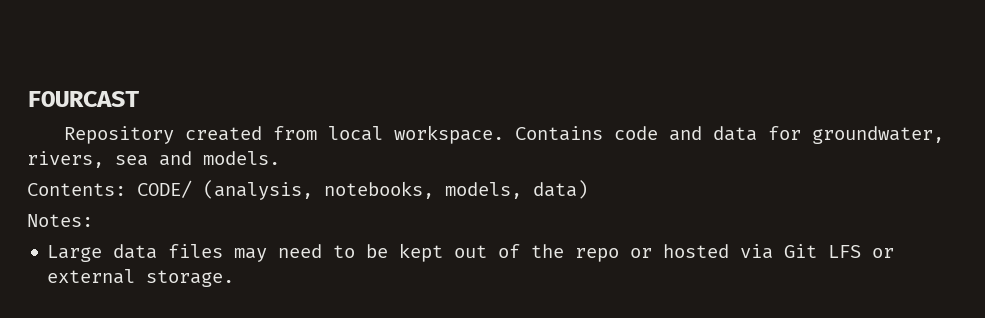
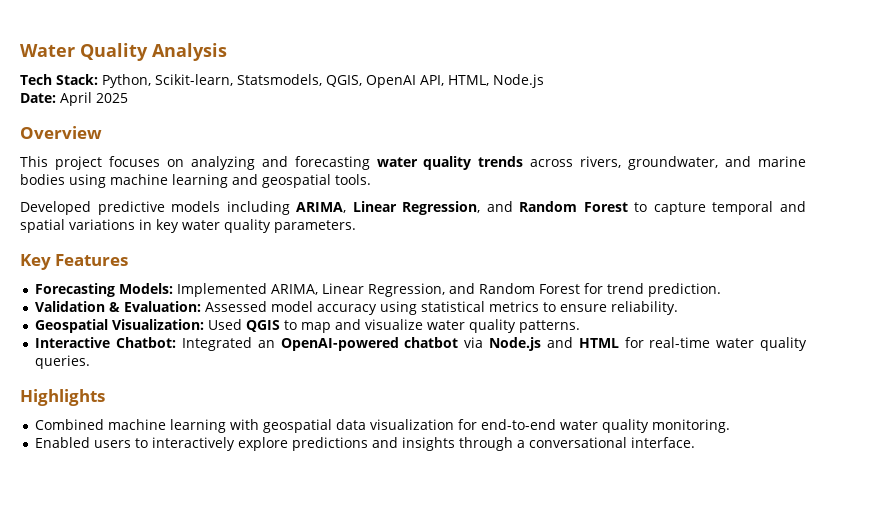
[27,91,140,107] [64,125,945,144] [27,151,280,168] [27,180,588,200] [27,214,93,227] [47,243,895,262] [47,269,235,287] FOURCAST // Repository created from local workspace. Contains code and data for groundwater, rivers, sea and models. // Contents: CODE/ (analysis, notebooks, models, data) // Notes: // Large data files may need to be kept out of the repo or hosted via Git LFS or external storage. -> [20,43,227,61] [20,74,544,88] [20,92,128,106] [20,126,102,139] [20,156,807,170] [20,174,371,188] [20,201,807,215] [20,219,356,233] [20,254,129,270] [35,283,722,297] [35,301,679,315] [35,319,581,333] [35,337,807,351] [35,355,91,369] [20,389,105,406] [35,419,731,433] [35,437,696,451] Water Quality Analysis // Tech Stack: Python, Scikit-learn, Statsmodels, QGIS, OpenAI API, HTML, Node.js // Date: April 2025 // Overview // This project focuses on analyzing and forecasting water quality trends across rivers, groundwater, and marine bodies using machine learning and geospatial tools. // Developed predictive models including ARIMA, Linear Regression, and Random Forest to capture temporal and spatial variations in key water quality parameters. // Key Features // Forecasting Models: Implemented ARIMA, Linear Regression, and Random Forest for trend prediction. // Validation & Evaluation: Assessed model accuracy using statistical metrics to ensure reliability. // Geospatial Visualization: Used QGIS to map and visualize water quality patterns. // Interactive Chatbot: Integrated an OpenAI-powered chatbot via Node.js and HTML for real-time water quality queries. // Highlights // Combined machine learning with geospatial data visualization for end-to-end water quality monitoring. // Enabled users to interactively explore predictions and insights through a conversational interface.

